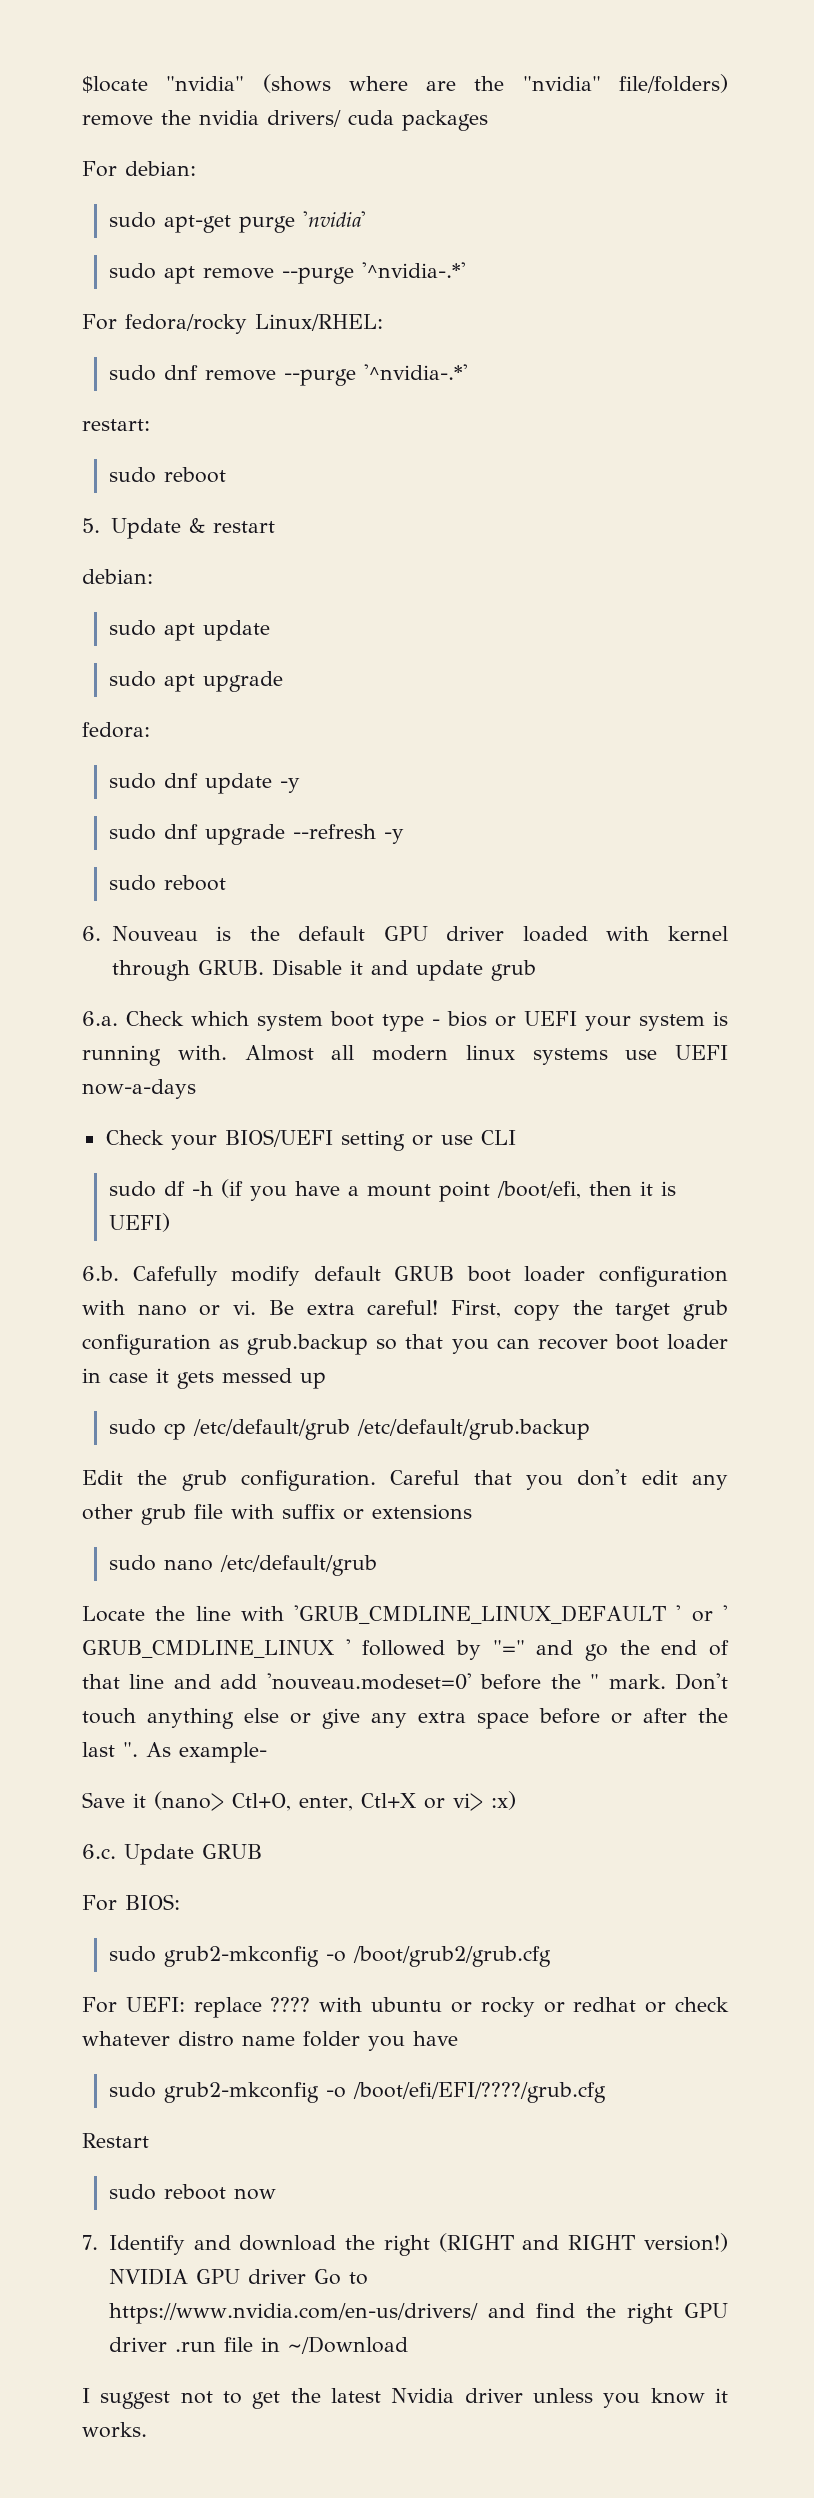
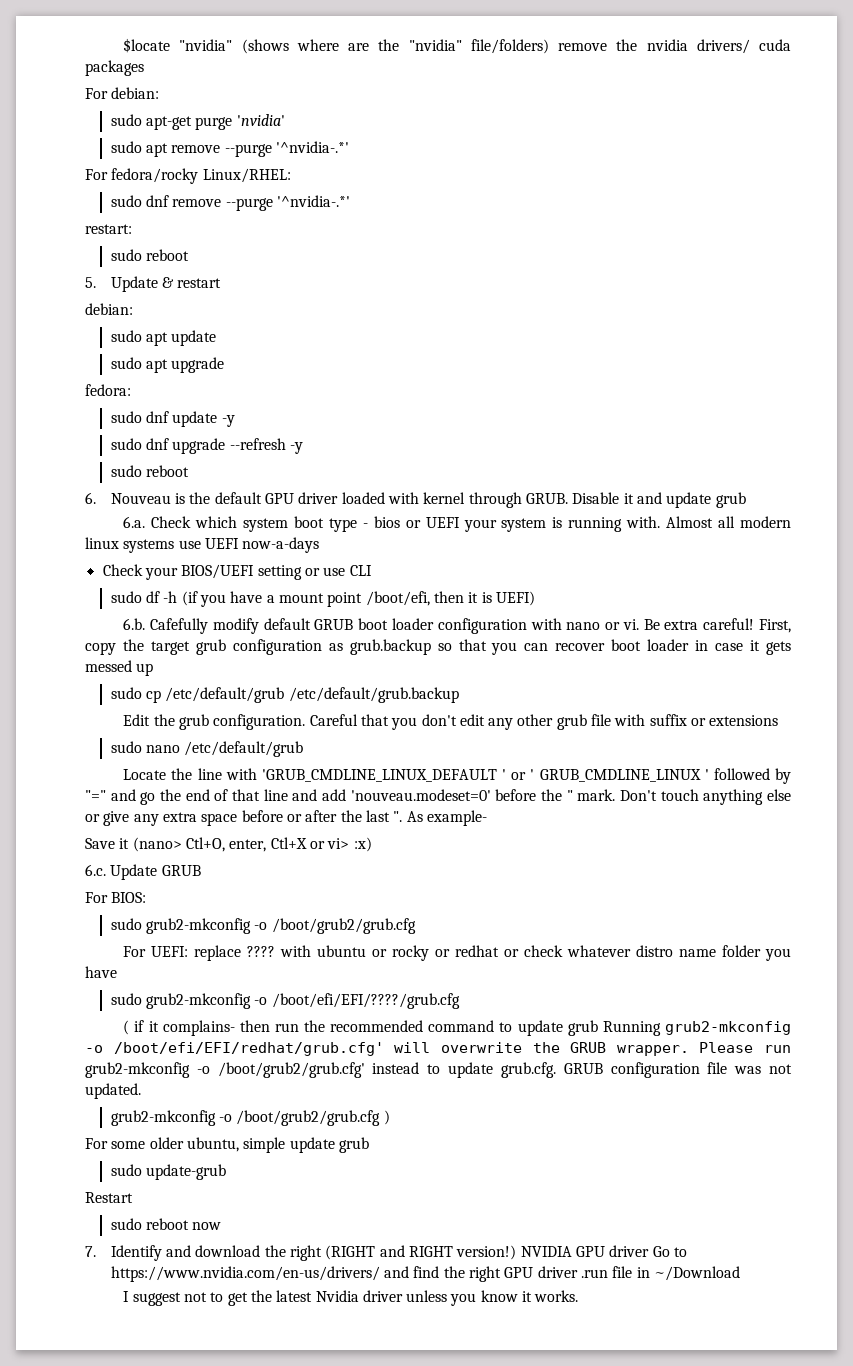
(606, 2092) none -> [123,1020,791,1036] [85,1042,791,1056] [85,1062,793,1078] [85,1083,141,1099] [110,1110,390,1126] [85,1137,369,1153] [110,1164,227,1180] // ( if it complains- then run the recommended command to update grub Running grub2-mkconfig -o /boot/efi/EFI/redhat/grub.cfg' will overwrite the GRUB wrapper. Please run grub2-mkconfig -o /boot/grub2/grub.cfg' instead to update grub.cfg. GRUB configuration file was not updated. // grub2-mkconfig -o /boot/grub2/grub.cfg ) // For some older ubuntu, simple update grub // sudo update-grub

